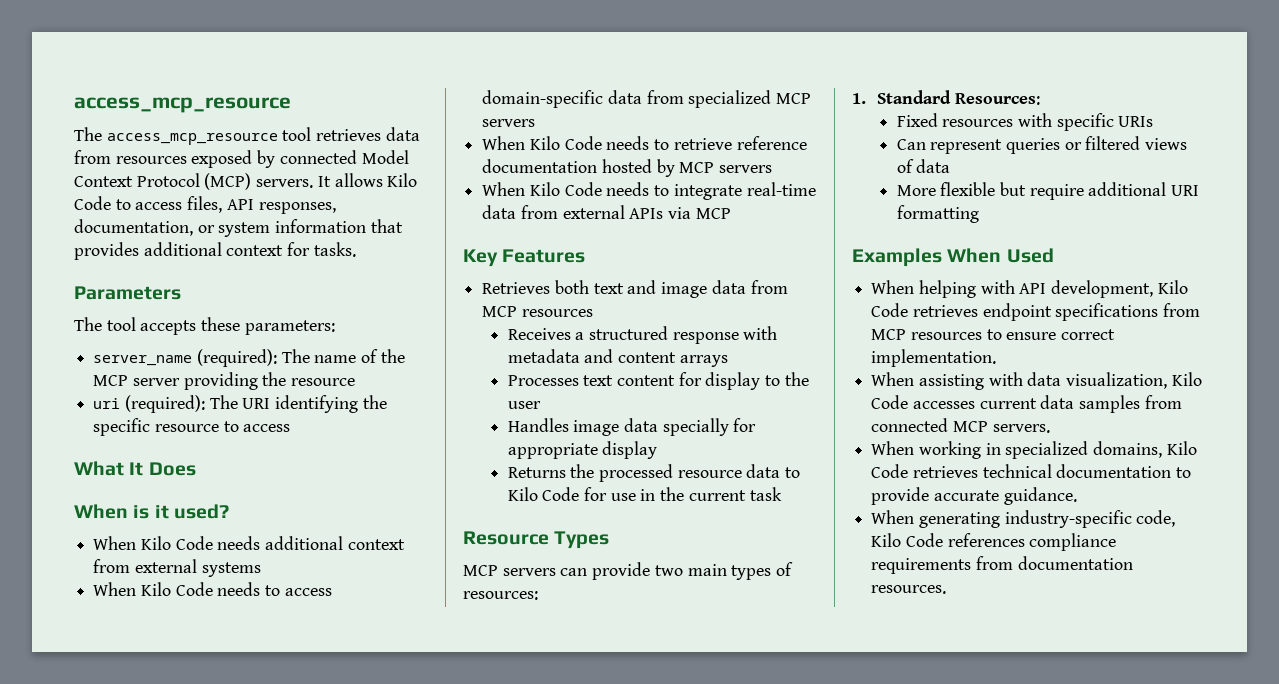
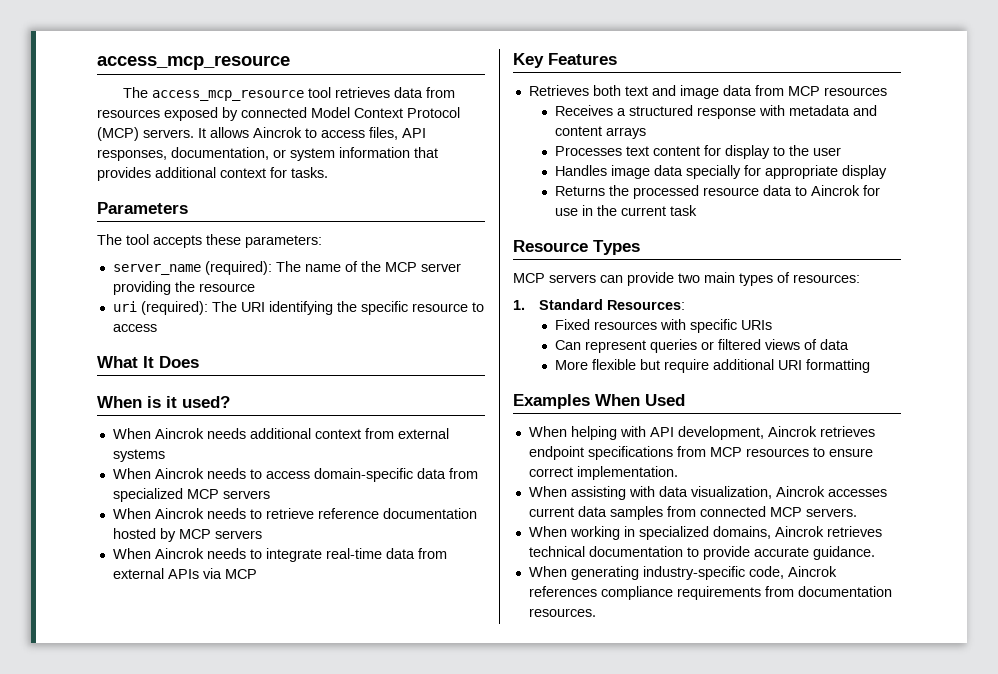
[387,173,418,187] [74,196,111,210] Kilo Code -> [253,127,302,138] Aincrok
[140,536,213,550] Kilo Code -> [154,428,204,439] Aincrok
[140,582,213,596] Kilo Code -> [154,468,204,479] Aincrok
[529,136,602,150] Kilo Code -> [154,508,204,519] Aincrok
[529,182,602,196] Kilo Code -> [154,548,204,559] Aincrok
[507,487,580,501] Kilo Code -> [810,185,860,196] Aincrok
[1157,280,1188,294] [871,303,909,317] Kilo Code -> [767,426,817,437] Aincrok
[1171,372,1202,386] [871,395,909,409] Kilo Code -> [775,486,825,497] Aincrok
[1166,441,1197,455] [871,464,909,478] Kilo Code -> [774,526,824,537] Aincrok
[871,533,943,547] Kilo Code -> [787,566,837,577] Aincrok

